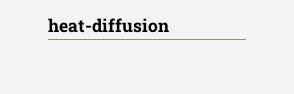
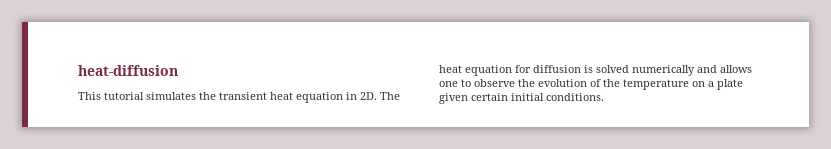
(169, 25) none -> [78,92,400,103] [439,65,752,76] [439,79,743,90] [439,93,604,104] // This tutorial simulates the transient heat equation in 2D. The heat equation for diffusion is solved numerically and allows one to observe the evolution of the temperature on a plate given certain initial conditions.

